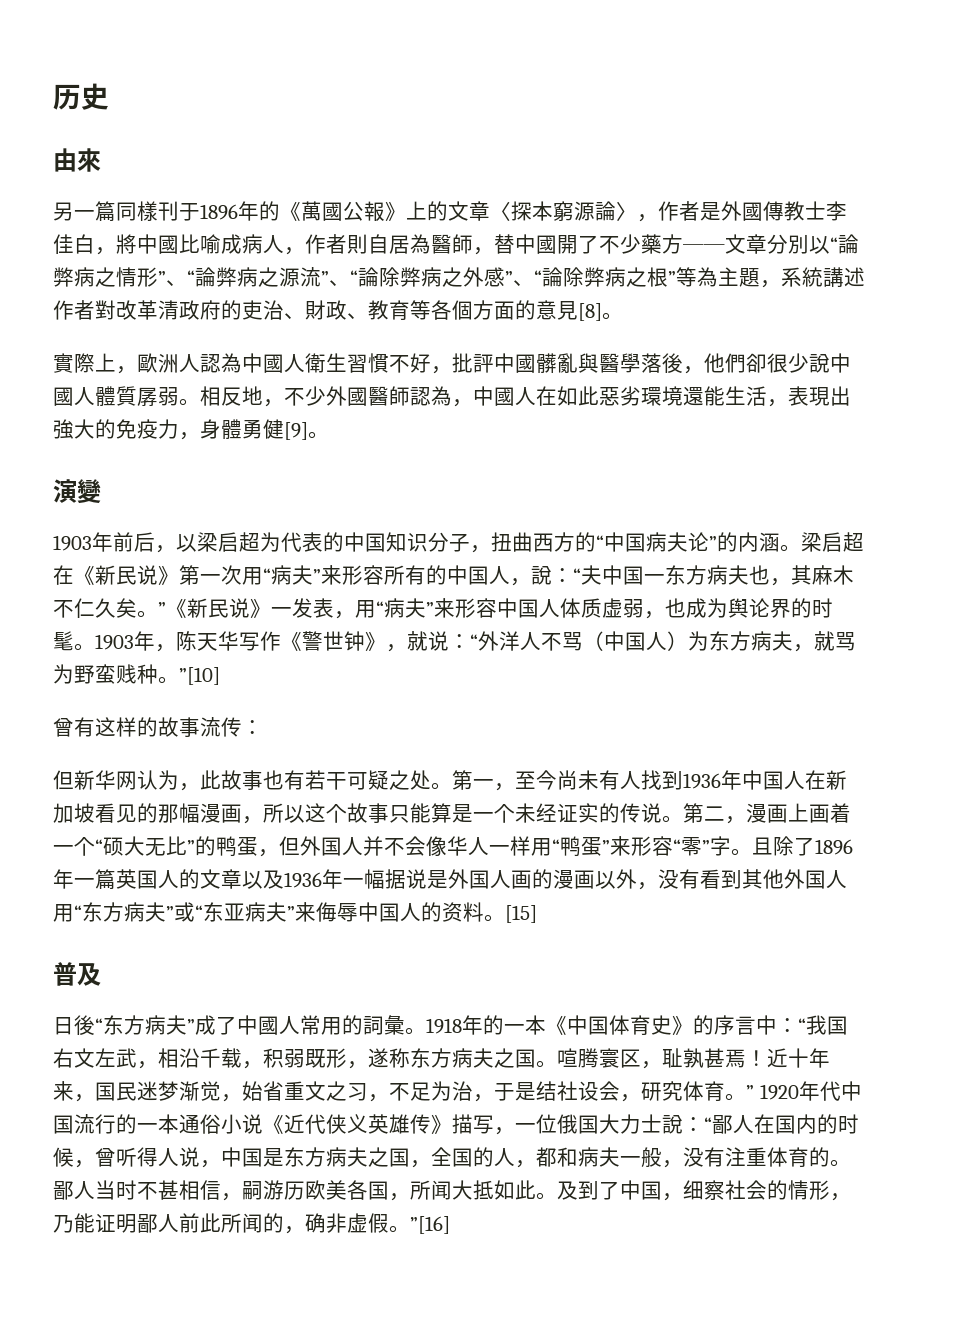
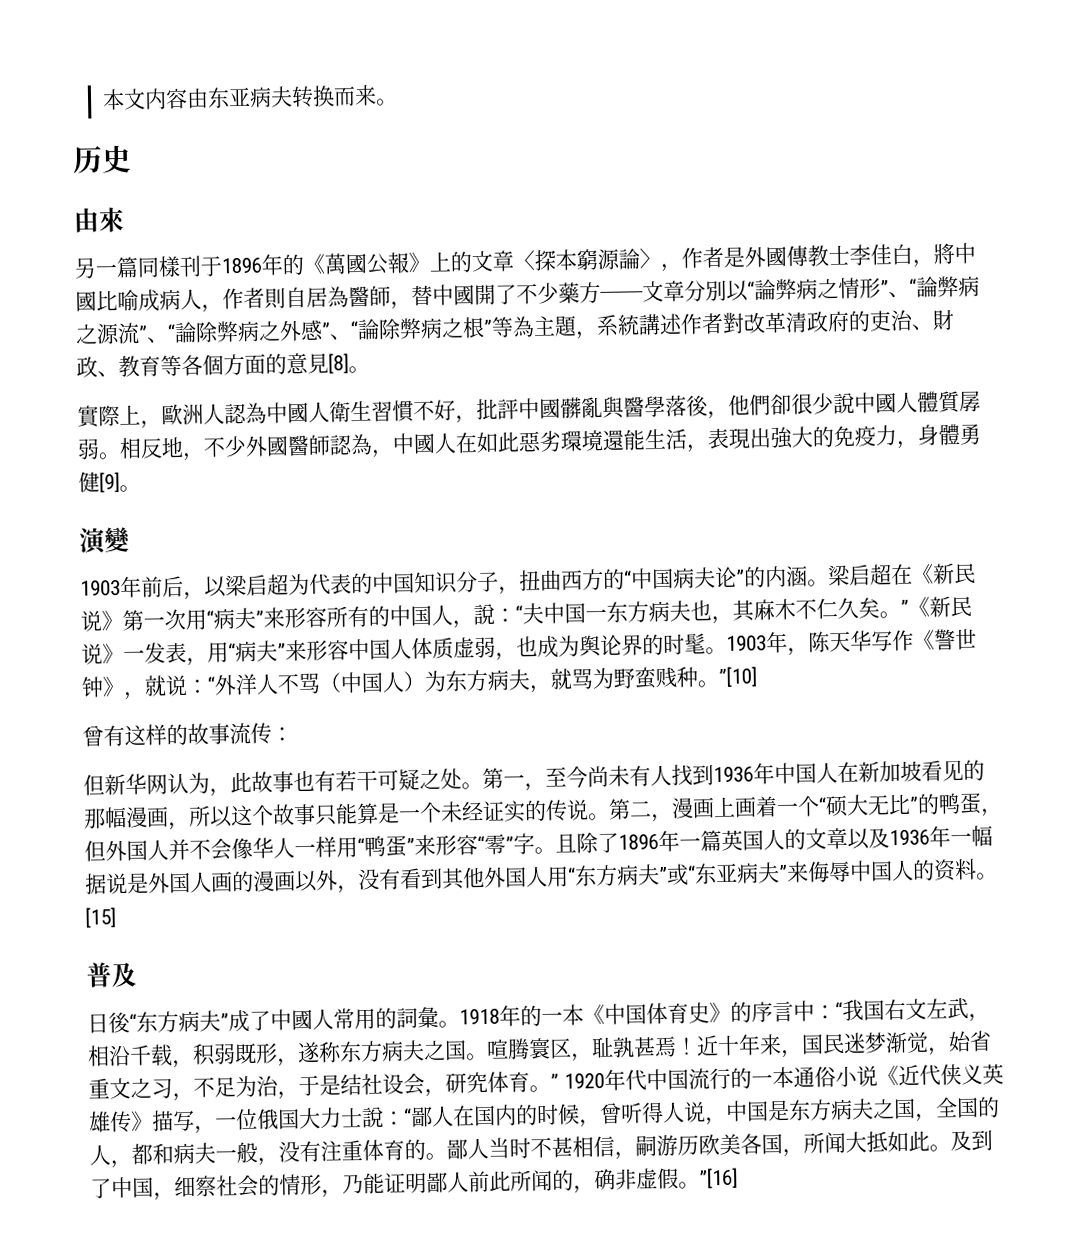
(53, 97) none -> [101,84,398,111] 本文内容由东亚病夫转换而来。 //

